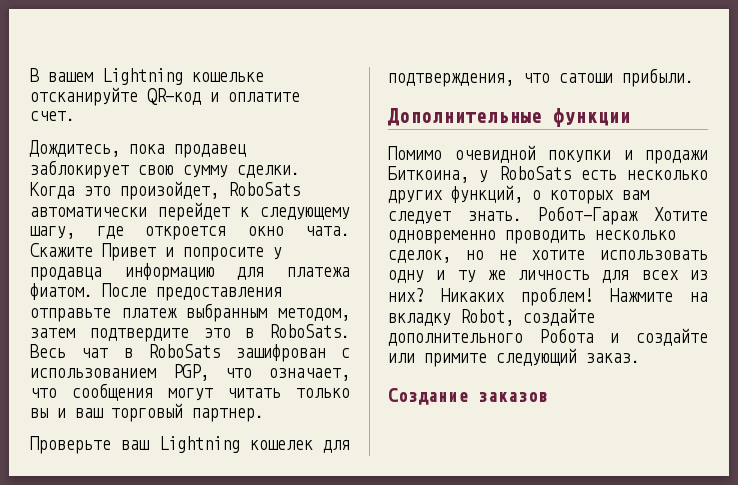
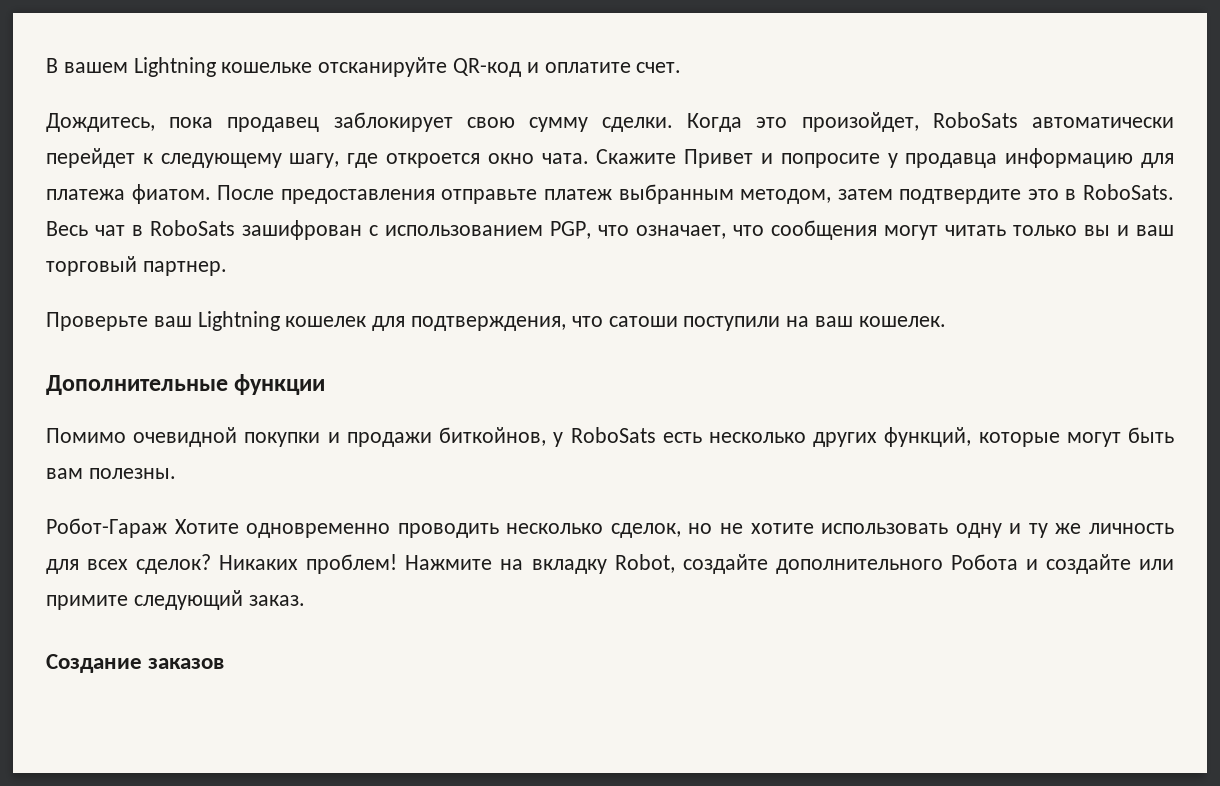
[622,68,694,87] прибыли. -> [683,316,946,331] поступили на ваш кошелек.
[388,166,469,183] Биткоина, -> [439,427,547,446] биткойнов,
[532,190,649,204] [388,211,522,224] о которых вам следует знать. -> [978,427,1174,447] [46,468,176,479] которые могут быть вам полезны. //
[690,270,708,280] [388,288,424,302] из них? -> [136,554,212,574] сделок?

